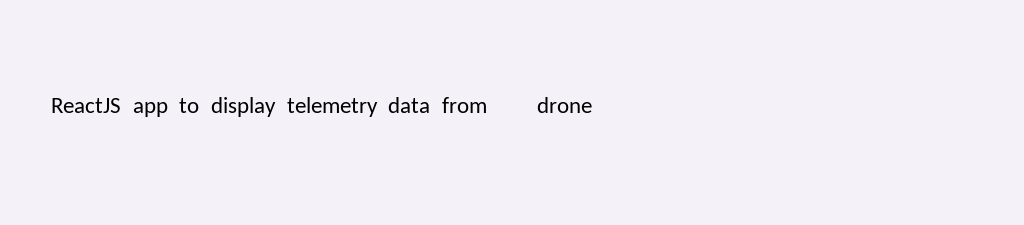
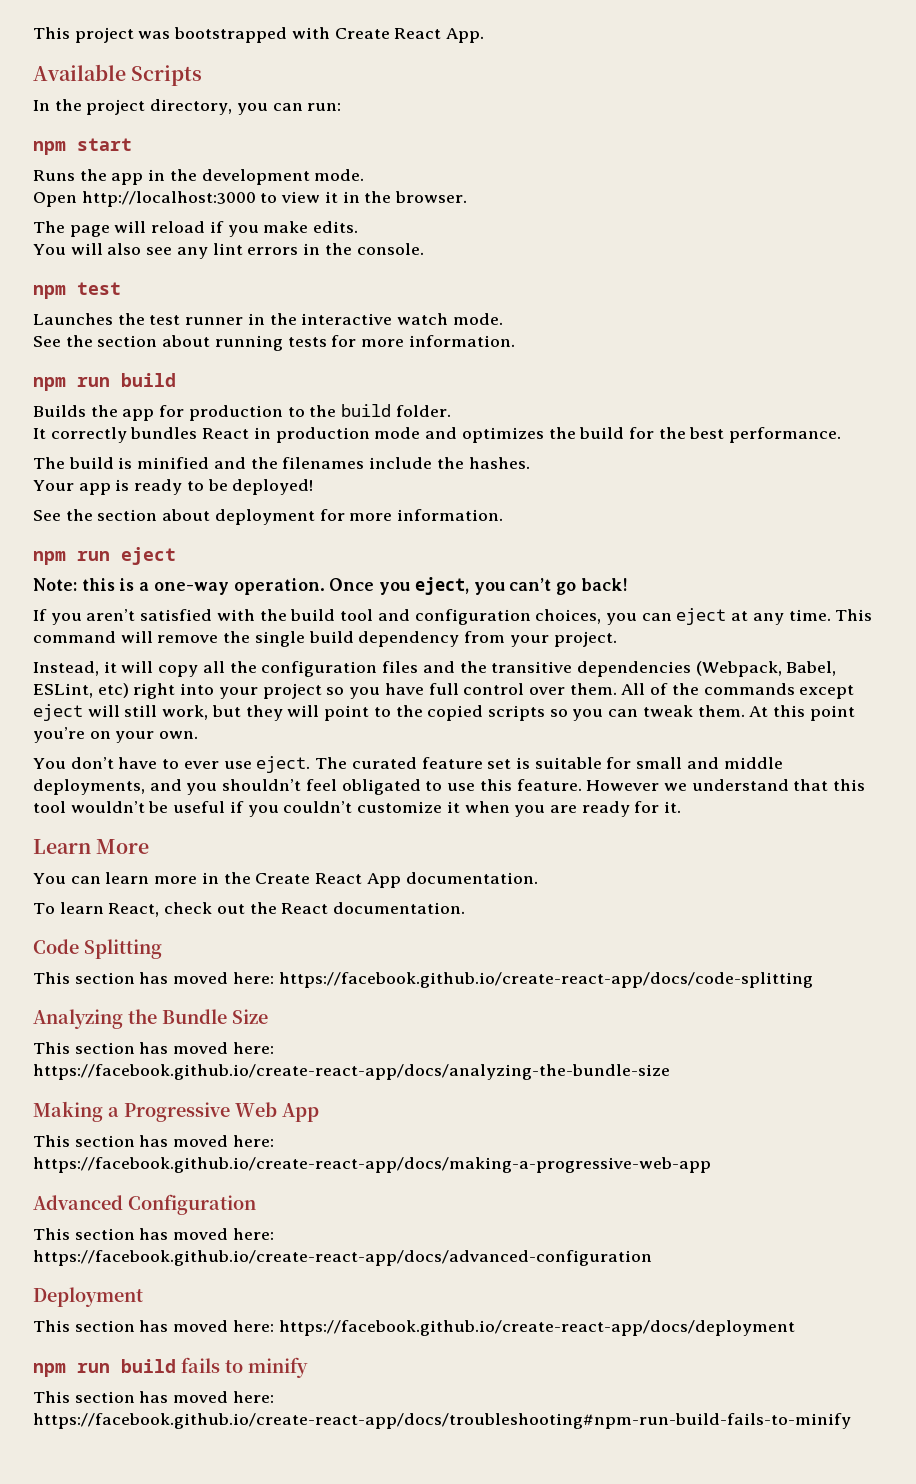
[51,97,592,117] ReactJS app to display telemetry data from drone -> [33,27,485,43] [33,64,203,86] [33,99,342,115] [33,138,132,155] [33,169,365,185] [33,191,468,207] [33,221,359,237] [33,243,424,259] [33,282,121,299] [33,313,503,325] [33,335,515,351] [33,373,176,391] [33,404,451,421] [33,427,842,443] [33,457,530,469] [33,479,314,495] [33,509,504,525] [33,547,176,565] [33,577,628,595] [33,608,873,625] [33,631,617,647] [33,661,837,677] [33,683,855,699] [33,704,855,721] [33,727,199,743] [33,756,783,773] [33,779,866,795] [33,801,682,817] [33,839,150,854] [33,872,538,888] [33,902,466,917] [33,939,162,959] [33,972,813,988] [33,1009,268,1029] [33,1042,274,1054] [33,1064,670,1080] [33,1101,319,1122] [33,1135,274,1147] [33,1157,711,1173] [33,1194,256,1215] [33,1228,274,1240] [33,1250,652,1266] [33,1287,143,1307] [33,1320,795,1336] [33,1357,308,1378] [33,1391,274,1403] [33,1413,851,1429] This project was bootstrapped with Create React App. // Available Scripts // In the project directory, you can run: // npm start // Runs the app in the development mode. // Open http://localhost:3000 to view it in the browser. // The page will reload if you make edits. // You will also see any lint errors in the console. // npm test // Launches the test runner in the interactive watch mode. // See the section about running tests for more information. // npm run build // Builds the app for production to the build folder. // It correctly bundles React in production mode and optimizes the build for the best performance. // The build is minified and the filenames include the hashes. // Your app is ready to be deployed! // See the section about deployment for more information. // npm run eject // Note: this is a one-way operation. Once you eject, you can’t go back! // If you aren’t satisfied with the build tool and configuration choices, you can eject at any time. This command will remove the single build dependency from your project. // Instead, it will copy all the configuration files and the transitive dependencies (Webpack, Babel, ESLint, etc) right into your project so you have full control over them. All of the commands except eject will still work, but they will point to the copied scripts so you can tweak them. At this point you’re on your own. // You don’t have to ever use eject. The curated feature set is suitable for small and middle deployments, and you shouldn’t feel obligated to use this feature. However we understand that this tool wouldn’t be useful if you couldn’t customize it when you are ready for it. // Learn More // You can learn more in the Create React App documentation. // To learn React, check out the React documentation. // Code Splitting // This section has moved here: https://facebook.github.io/create-react-app/docs/code-splitting // Analyzing the Bundle Size // This section has moved here: https://facebook.github.io/create-react-app/docs/analyzing-the-bundle-size // Making a Progressive Web App // This section has moved here: https://facebook.github.io/create-react-app/docs/making-a-progressive-web-app // Advanced Configuration // This section has moved here: https://facebook.github.io/create-react-app/docs/advanced-configuration // Deployment // This section has moved here: https://facebook.github.io/create-react-app/docs/deployment // npm run build fails to minify // This section has moved here: https://facebook.github.io/create-react-app/docs/troubleshooting#npm-run-build-fails-to-minify

